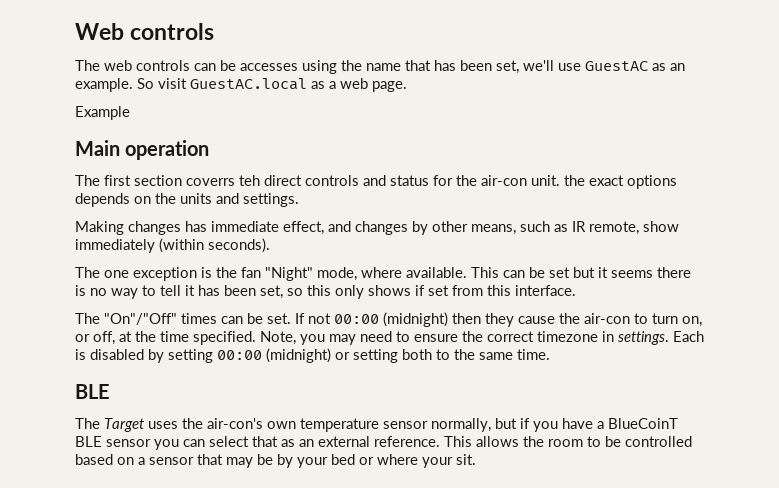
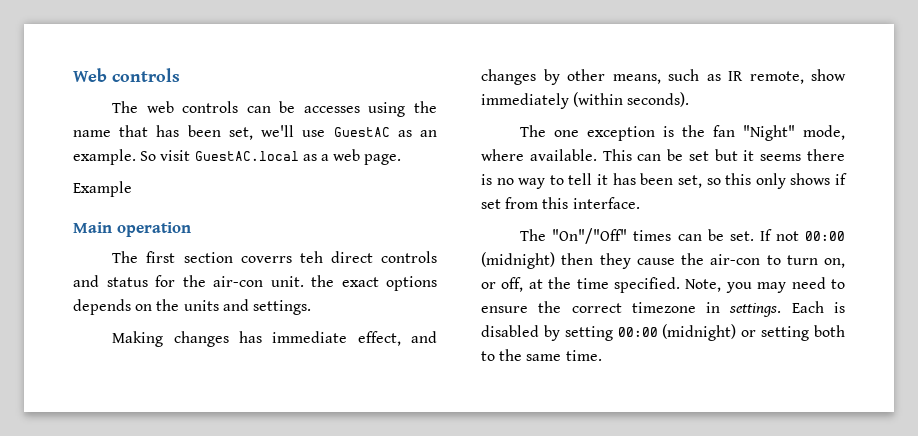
[75,384,110,399] [75,418,678,432] [75,436,692,450] [75,454,476,468] // BLE // The Target uses the air-con's own temperature sensor normally, but if you have a BlueCoinT BLE sensor you can select that as an external reference. This allows the room to be controlled based on a sensor that may be by your bed or where your sit. -> (602, 355) none

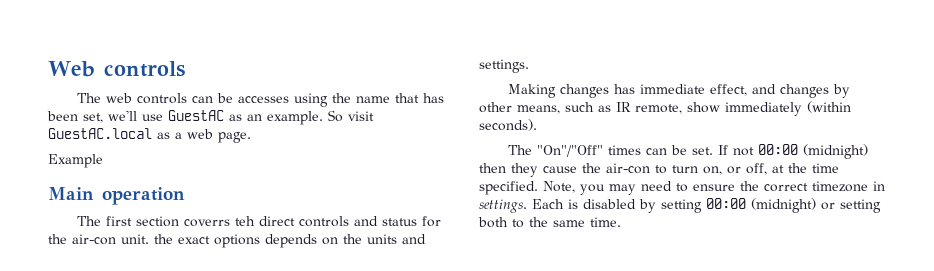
[520,125,845,141] [481,149,845,161] [481,173,847,189] [481,197,640,209] // The one exception is the fan "Night" mode, where available. This can be set but it seems there is no way to tell it has been set, so this only shows if set from this interface. -> (537, 125) none

